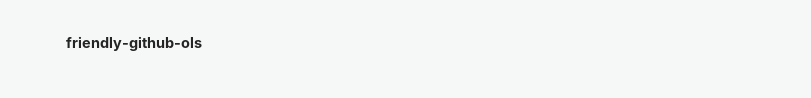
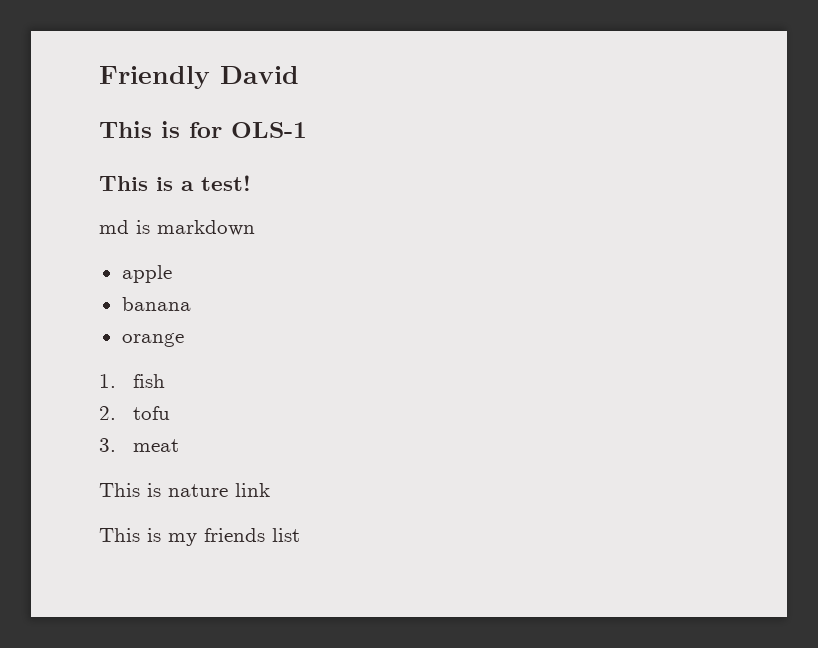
[66,36,202,51] friendly-github-ols -> [99,66,299,89] [99,121,307,138] [99,175,251,191] [99,220,255,236] [121,265,172,283] [121,297,191,311] [121,333,184,347] [99,374,166,388] [99,406,171,420] [99,438,180,452] [99,483,270,497] [99,528,300,546] Friendly David // This is for OLS-1 // This is a test! // md is markdown // apple // banana // orange // 1. fish // 2. tofu // 3. meat // This is nature link // This is my friends list

